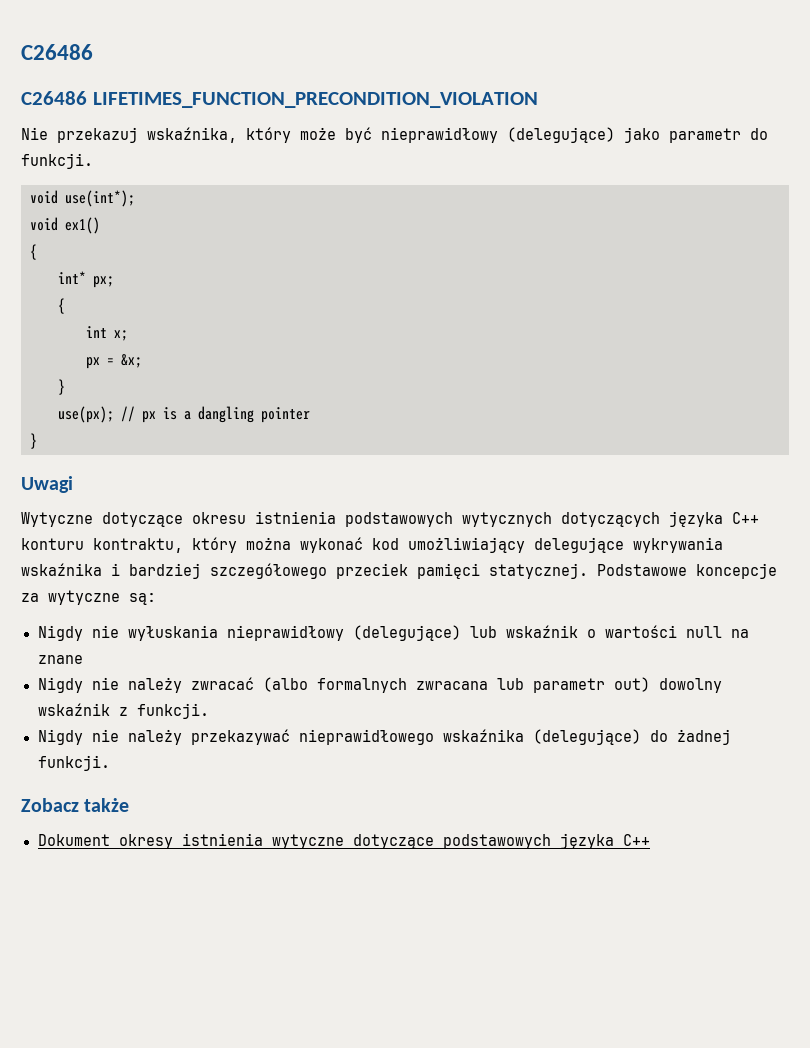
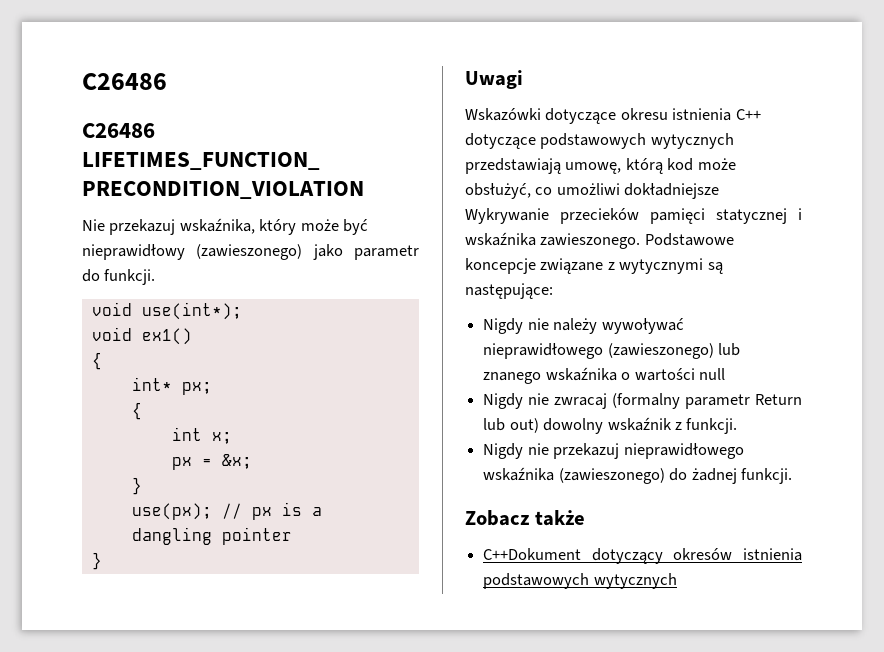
[507,127,615,143] (delegujące) -> [196,244,303,260] (zawieszonego)
[21,512,93,527] Wytyczne -> [465,108,541,121] Wskazówki
[345,511,759,527] [21,537,723,553] [21,563,777,579] [21,590,156,605] [37,625,749,641] [37,655,83,664] [37,677,605,693] podstawowych wytycznych dotyczących języka C++ konturu kontraktu, który można wykonać kod umożliwiający delegujące wykrywania wskaźnika i bardziej szczegółowego przeciek pamięci statycznej. Podstawowe koncepcje za wytyczne są: // Nigdy nie wyłuskania nieprawidłowy (delegujące) lub wskaźnik o wartości null na znane // Nigdy nie należy zwracać (albo formalnych zwracana lub parametr -> [735,109,761,120] [465,133,734,149] [465,158,736,174] [465,183,720,199] [465,208,802,224] [465,232,734,249] [465,258,723,274] [465,283,553,299] [483,318,684,334] [483,343,741,359] [483,367,725,384] [483,393,802,409] [483,418,506,431] C++ dotyczące podstawowych wytycznych przedstawiają umowę, którą kod może obsłużyć, co umożliwi dokładniejsze Wykrywanie przecieków pamięci statycznej i wskaźnika zawieszonego. Podstawowe koncepcje związane z wytycznymi są następujące: // Nigdy nie należy wywoływać nieprawidłowego (zawieszonego) lub znanego wskaźnika o wartości null // Nigdy nie zwracaj (formalny parametr Return lub
[127,729,290,745] należy przekazywać -> [553,443,620,459] przekazuj
[532,729,641,745] (delegujące) -> [558,468,665,484] (zawieszonego)
[37,833,650,849] Dokument okresy istnienia wytyczne dotyczące podstawowych języka C++ -> [483,548,802,564] [483,573,677,589] C++Dokument dotyczący okresów istnienia podstawowych wytycznych

